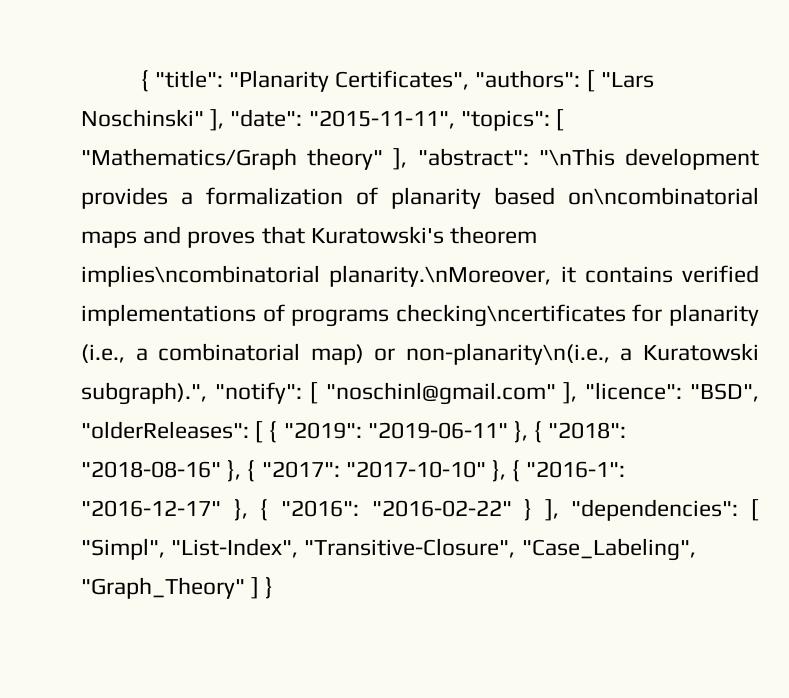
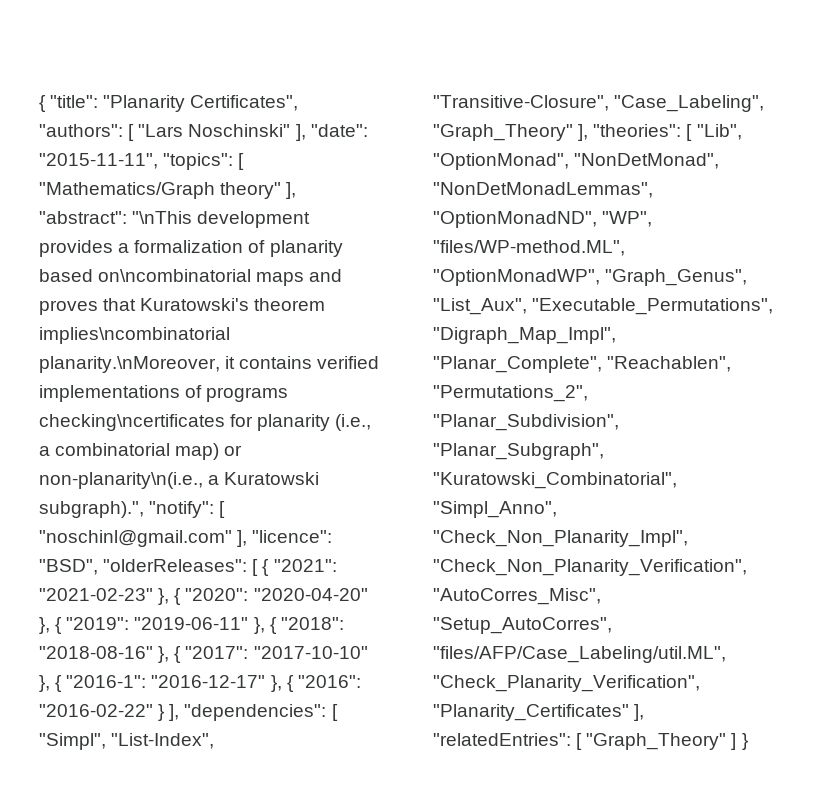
(278, 432) none -> [273,559,337,572] [39,588,368,605] [39,617,63,634] "2021": "2021-02-23" }, { "2020": "2020-04-20" }, {
(245, 588) none -> [578,124,742,141] [433,153,720,170] [433,182,653,198] [433,211,653,228] [433,240,625,256] [433,269,748,286] [433,298,774,315] [433,327,616,344] [433,356,732,373] [433,385,588,402] [433,414,619,431] [433,443,604,460] [433,472,677,489] [433,501,557,518] [433,530,688,547] [433,559,747,576] [433,588,601,605] [433,617,612,634] [433,646,726,663] [433,675,700,692] [433,704,645,721] [433,733,727,750] ], "theories": [ "Lib", "OptionMonad", "NonDetMonad", "NonDetMonadLemmas", "OptionMonadND", "WP", "files/WP-method.ML", "OptionMonadWP", "Graph_Genus", "List_Aux", "Executable_Permutations", "Digraph_Map_Impl", "Planar_Complete", "Reachablen", "Permutations_2", "Planar_Subdivision", "Planar_Subgraph", "Kuratowski_Combinatorial", "Simpl_Anno", "Check_Non_Planarity_Impl", "Check_Non_Planarity_Verification", "AutoCorres_Misc", "Setup_AutoCorres", "files/AFP/Case_Labeling/util.ML", "Check_Planarity_Verification", "Planarity_Certificates" ], "relatedEntries": [ "Graph_Theory"

